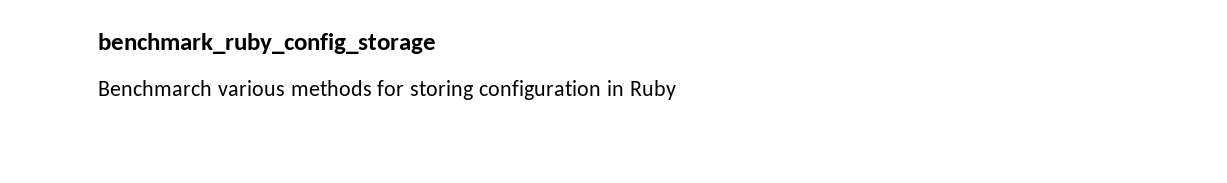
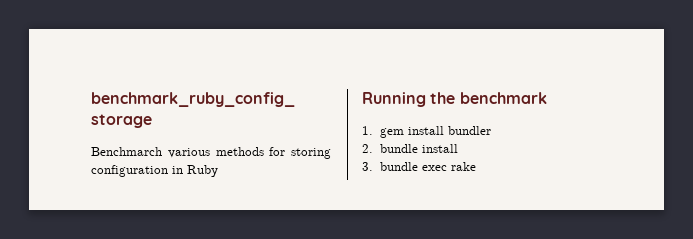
(676, 90) none -> [362,92,547,107] [362,126,491,138] [362,144,458,153] [362,162,476,171] // Running the benchmark // 1. gem install bundler // 2. bundle install // 3. bundle exec rake

